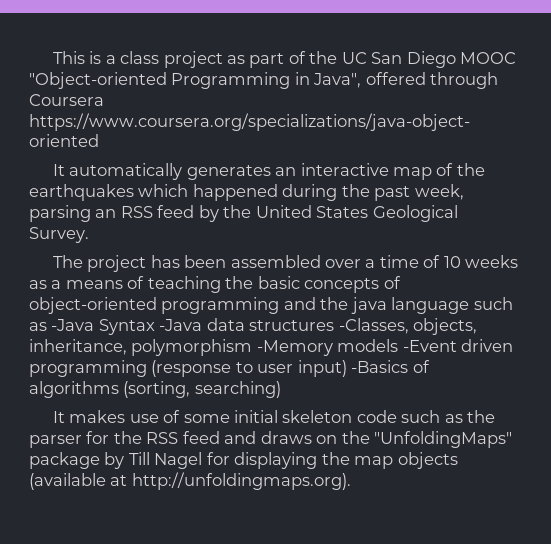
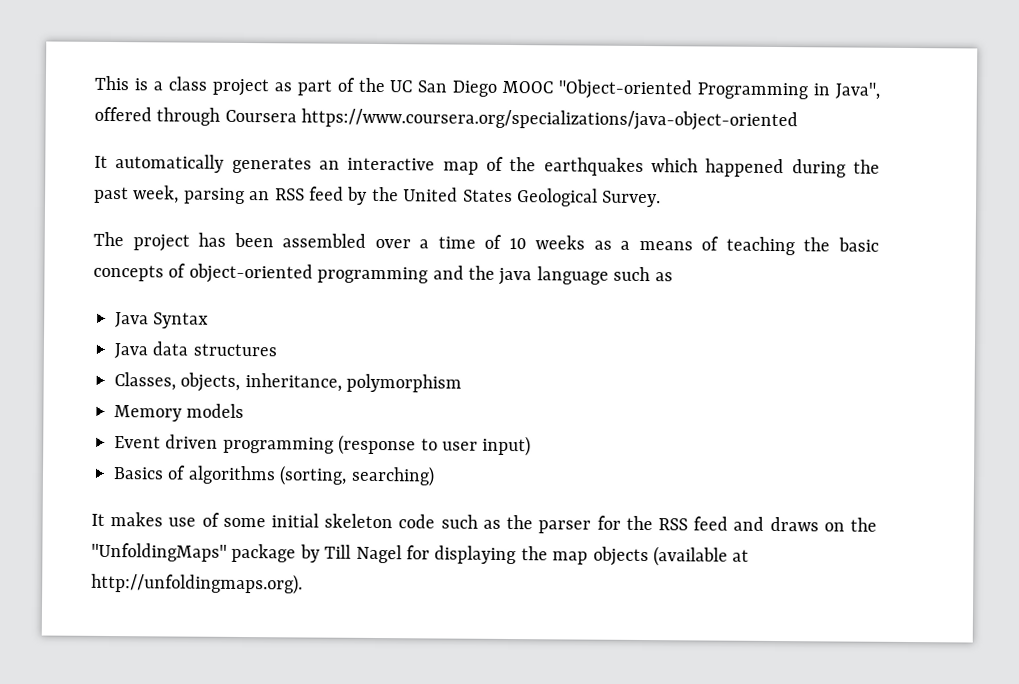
[51,319,95,331] -Java -> [115,312,149,328] // Java
[159,319,203,331] -Java -> [114,343,148,359] // Java
[338,318,409,334] -Classes, -> [114,372,176,391] // Classes,
[256,340,333,356] -Memory -> [114,405,182,422] // Memory
[402,340,457,352] -Event -> [114,436,161,449] // Event
[351,360,409,373] -Basics -> [113,467,164,480] // Basics

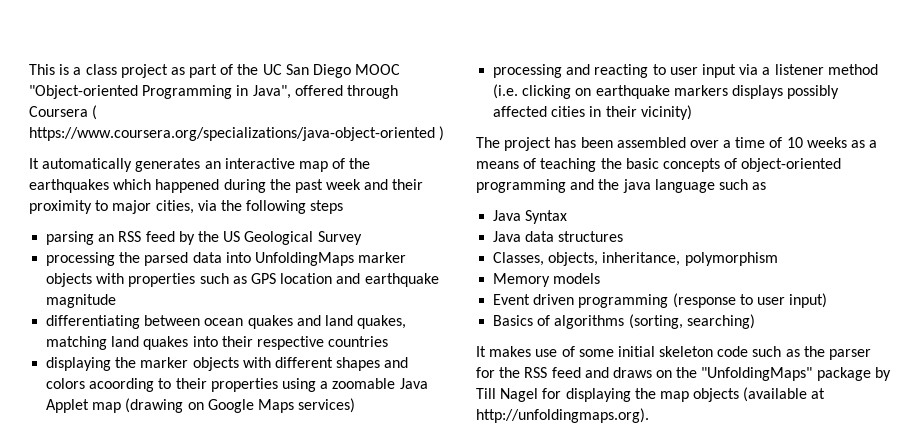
(297, 116) none -> [92,105,98,120] (
(799, 120) none -> [439,126,445,141] )
[133,185,180,204] week, -> [326,179,424,190] [29,200,344,214] week and their proximity to major cities, via the following steps //
[403,187,662,208] United States Geological Survey. -> [223,231,362,245] [46,252,407,266] [46,273,439,287] [46,294,117,308] [46,315,407,329] [46,336,389,350] [46,357,409,371] [46,378,428,392] [46,398,356,413] [493,64,878,78] [493,84,840,99] [493,105,692,120] US Geological Survey // processing the parsed data into UnfoldingMaps marker objects with properties such as GPS location and earthquake magnitude // differentiating between ocean quakes and land quakes, matching land quakes into their respective countries // displaying the marker objects with different shapes and colors acoording to their properties using a zoomable Java Applet map (drawing on Google Maps services) // processing and reacting to user input via a listener method (i.e. clicking on earthquake markers displays possibly affected cities in their vicinity)

